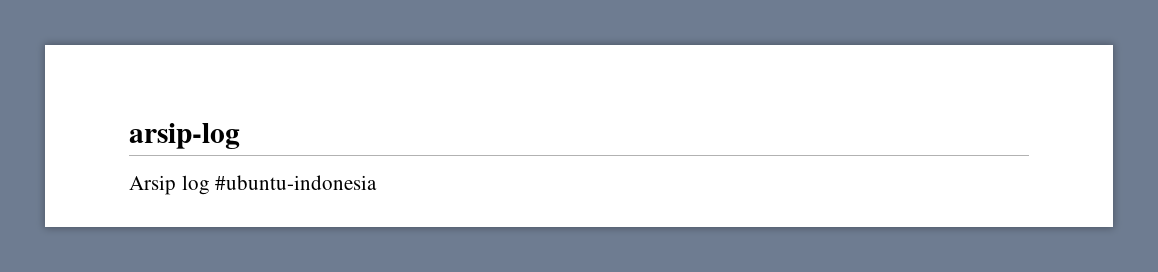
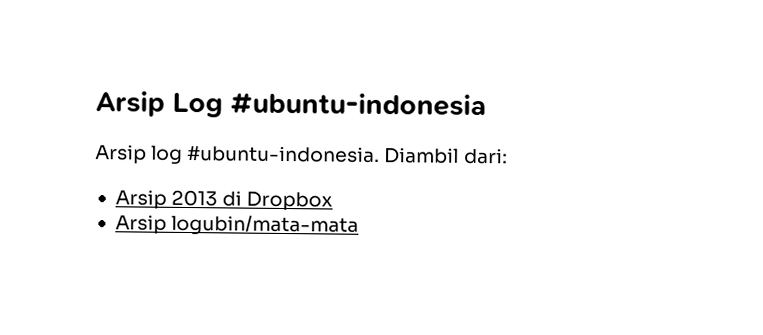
[129,123,240,149] arsip-log -> [95,90,486,118] Arsip Log #ubuntu-indonesia
[215,175,378,190] #ubuntu-indonesia -> [187,144,508,165] [114,189,334,211] [114,214,360,236] #ubuntu-indonesia. Diambil dari: // Arsip 2013 di Dropbox // Arsip logubin/mata-mata

